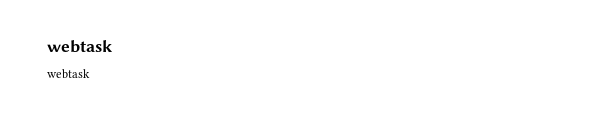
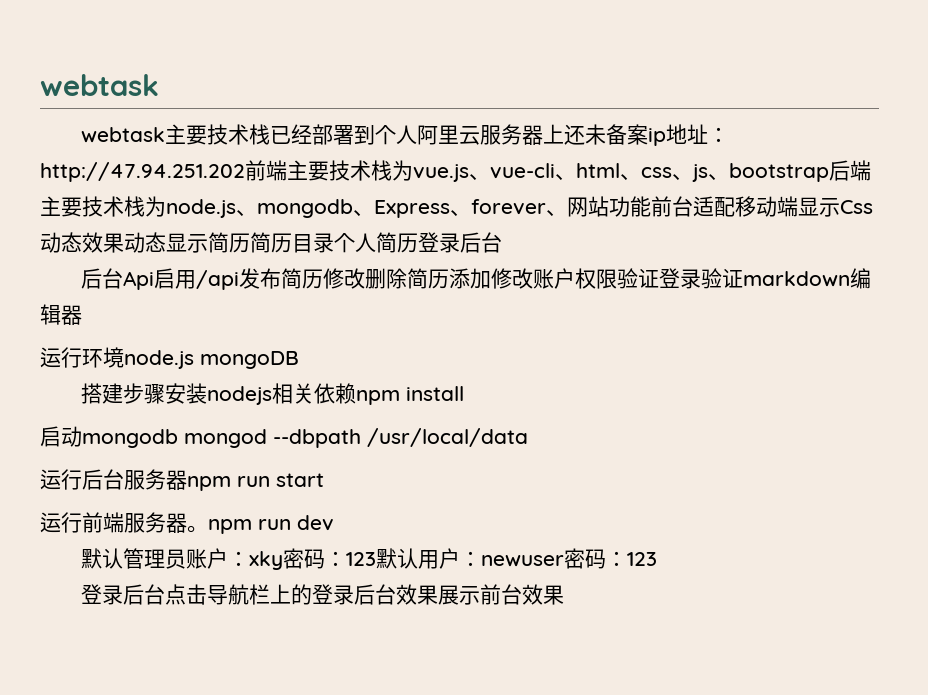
(90, 74) none -> [164,124,729,146] [40,160,871,182] [40,196,873,218] [40,232,502,253] [80,268,871,290] [40,304,82,325] [40,347,299,369] [80,383,464,405] [40,426,528,448] [40,469,324,491] [40,512,334,534] [80,548,657,570] [80,584,564,605] 主要技术栈已经部署到个人阿里云服务器上还未备案ip地址：http://47.94.251.202前端主要技术栈为vue.js、vue-cli、html、css、js、bootstrap后端主要技术栈为node.js、mongodb、Express、forever、网站功能前台适配移动端显示Css动态效果动态显示简历简历目录个人简历登录后台 // 后台Api启用/api发布简历修改删除简历添加修改账户权限验证登录验证markdown编辑器 // 运行环境node.js mongoDB // 搭建步骤安装nodejs相关依赖npm install // 启动mongodb mongod --dbpath /usr/local/data // 运行后台服务器npm run start // 运行前端服务器。npm run dev // 默认管理员账户：xky密码：123默认用户：newuser密码：123 // 登录后台点击导航栏上的登录后台效果展示前台效果

